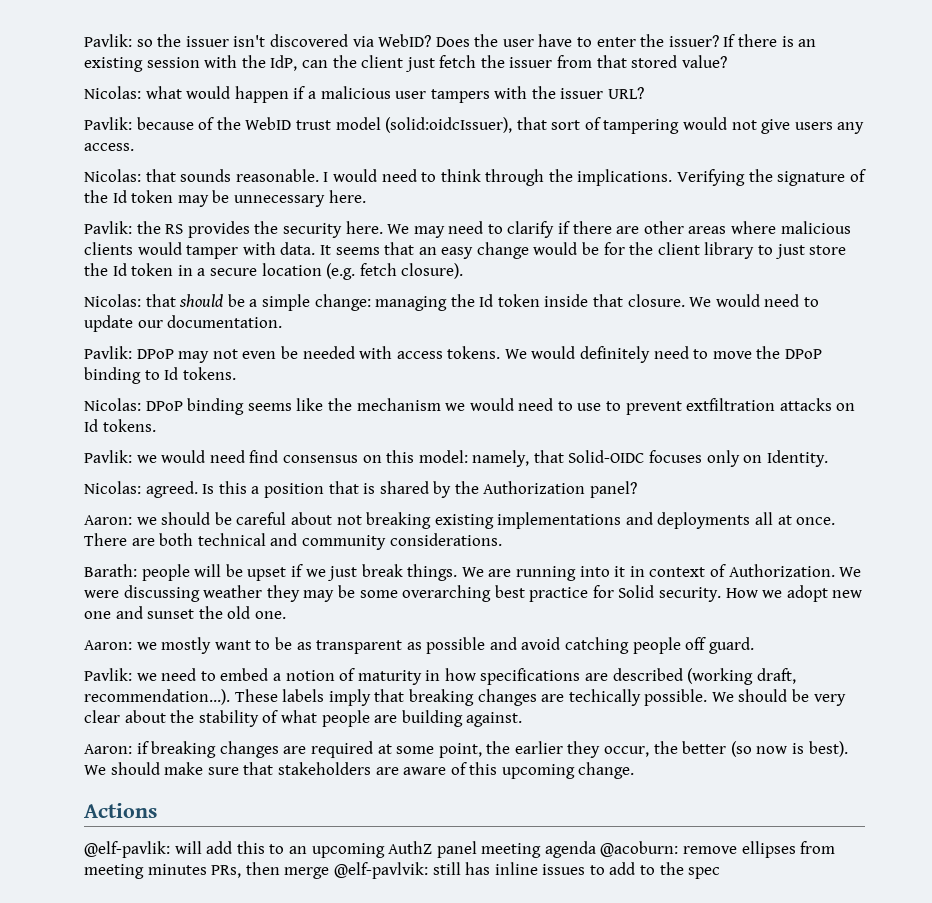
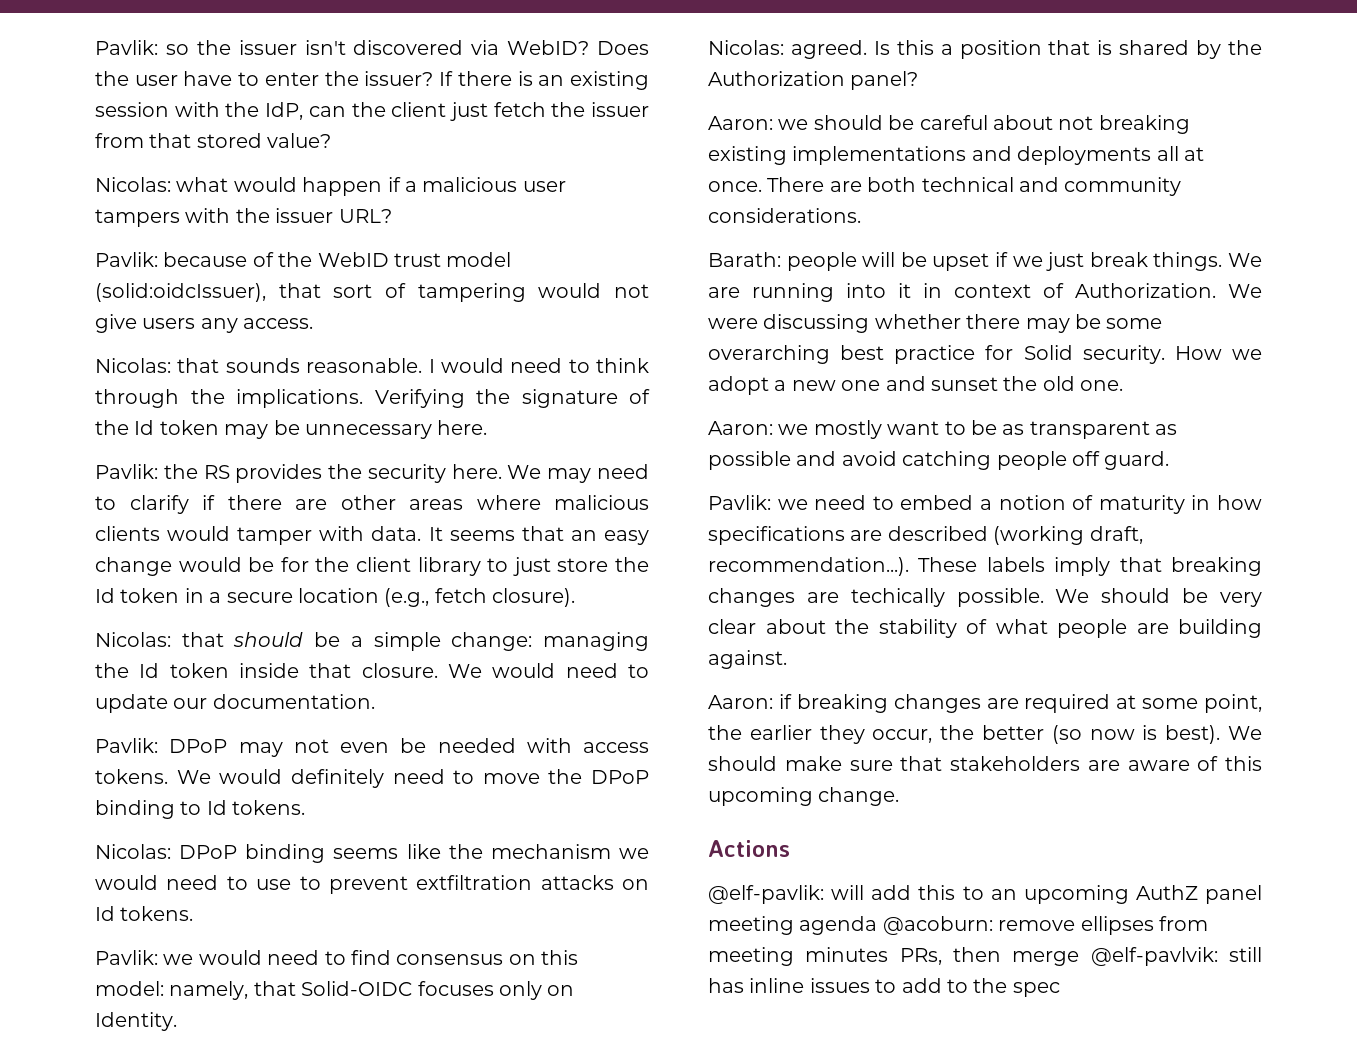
[326,263,356,280] (e.g. -> [384,588,430,607] (e.g.,
(245, 456) none -> [324,951,346,965] to
[203,585,300,602] weather they -> [874,314,1021,329] whether there
(828, 593) none -> [774,380,787,391] a

